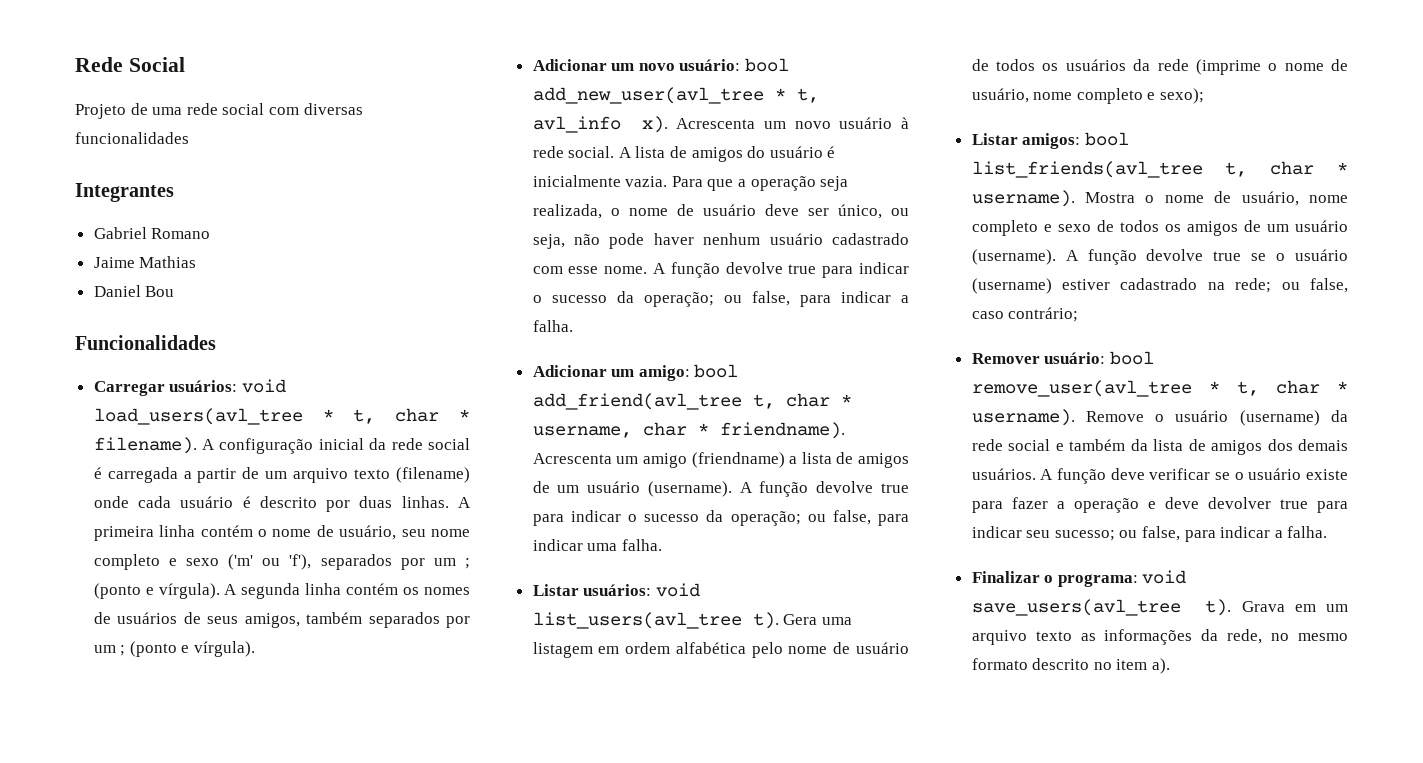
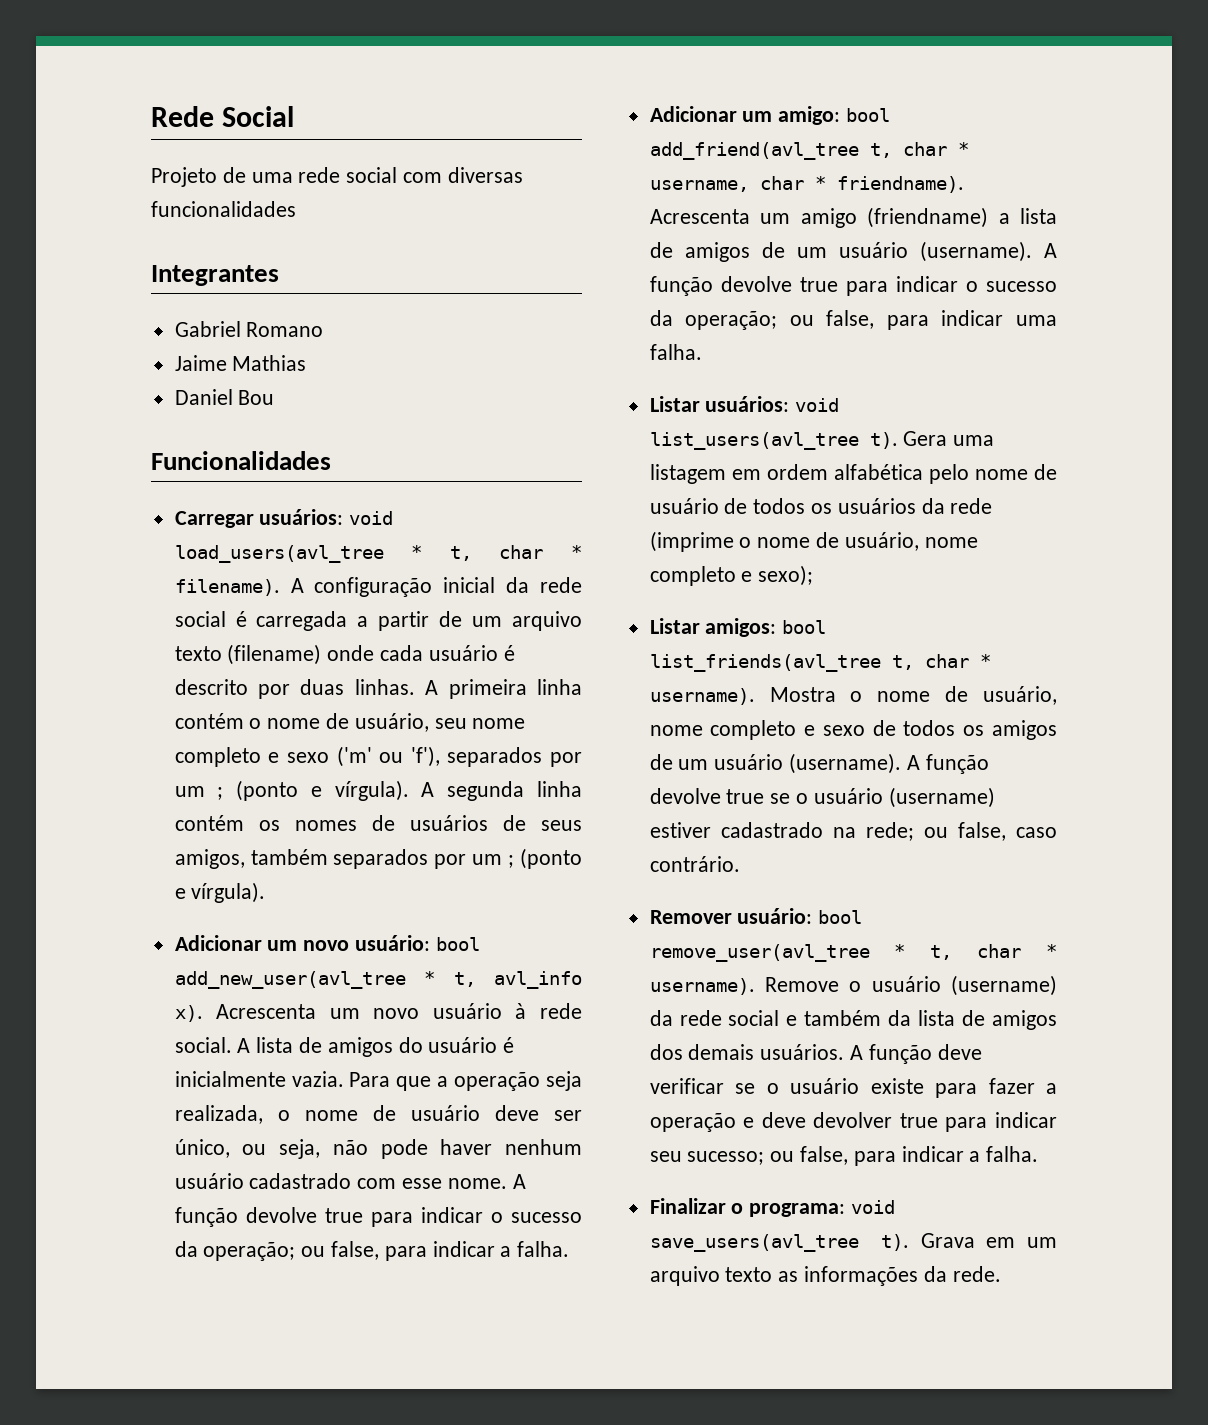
[1008,307,1079,322] contrário; -> [649,856,740,872] contrário.
[1227,629,1348,644] [971,658,1171,674] rede, no mesmo formato descrito no item a). -> [952,1266,1001,1282] rede.

